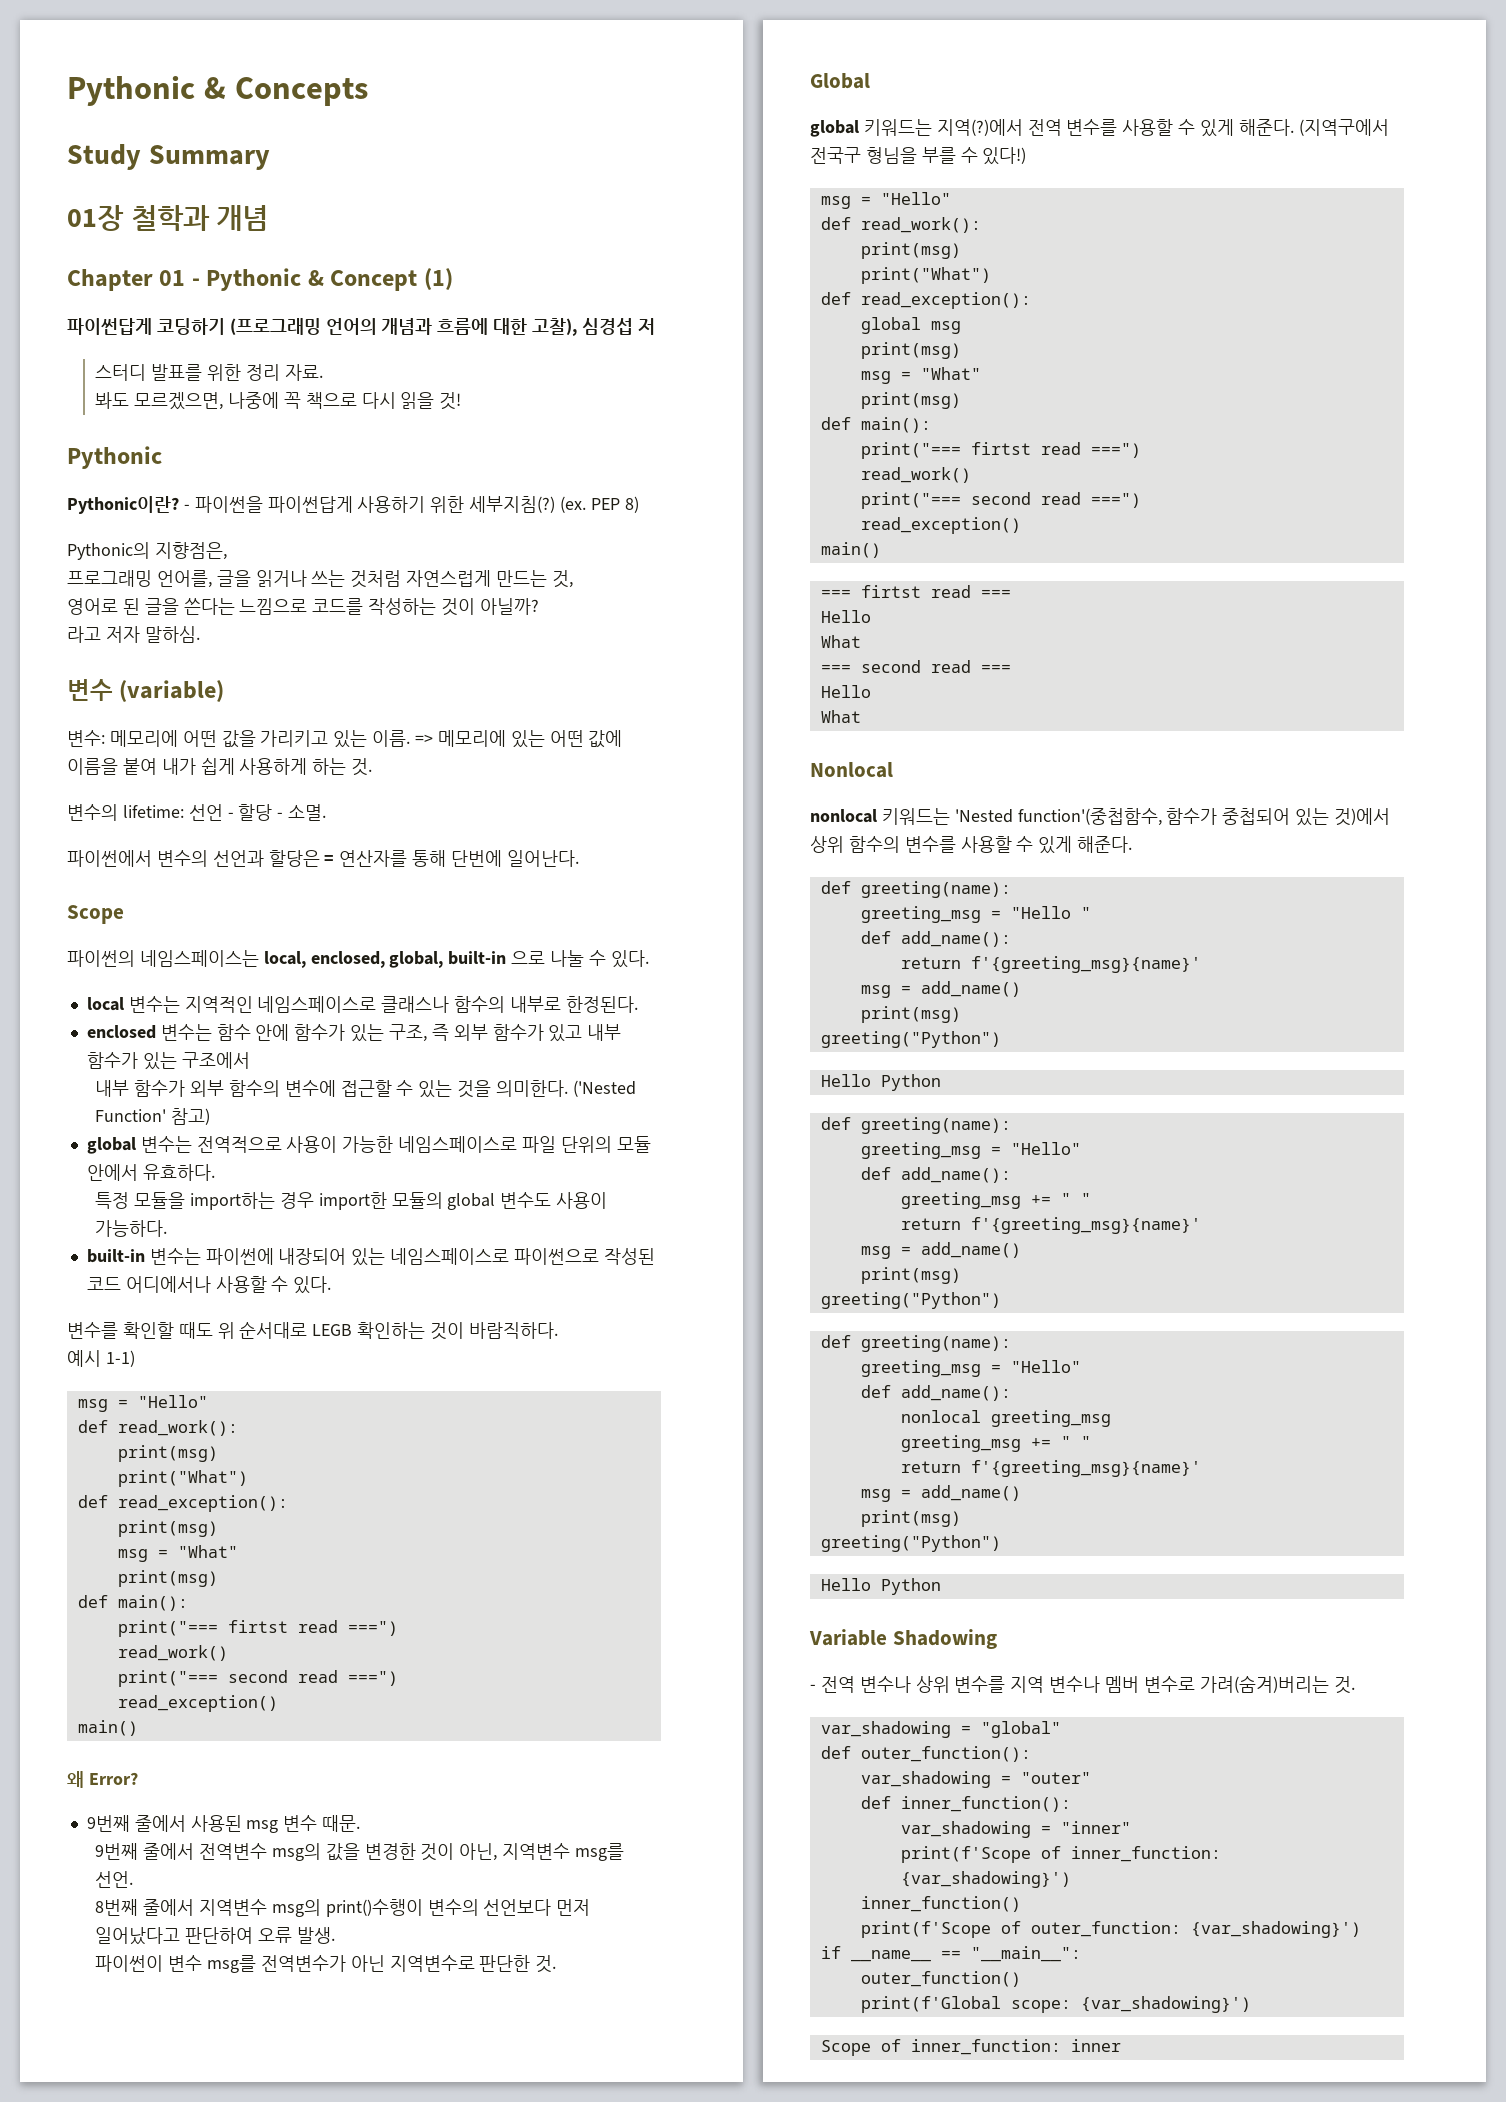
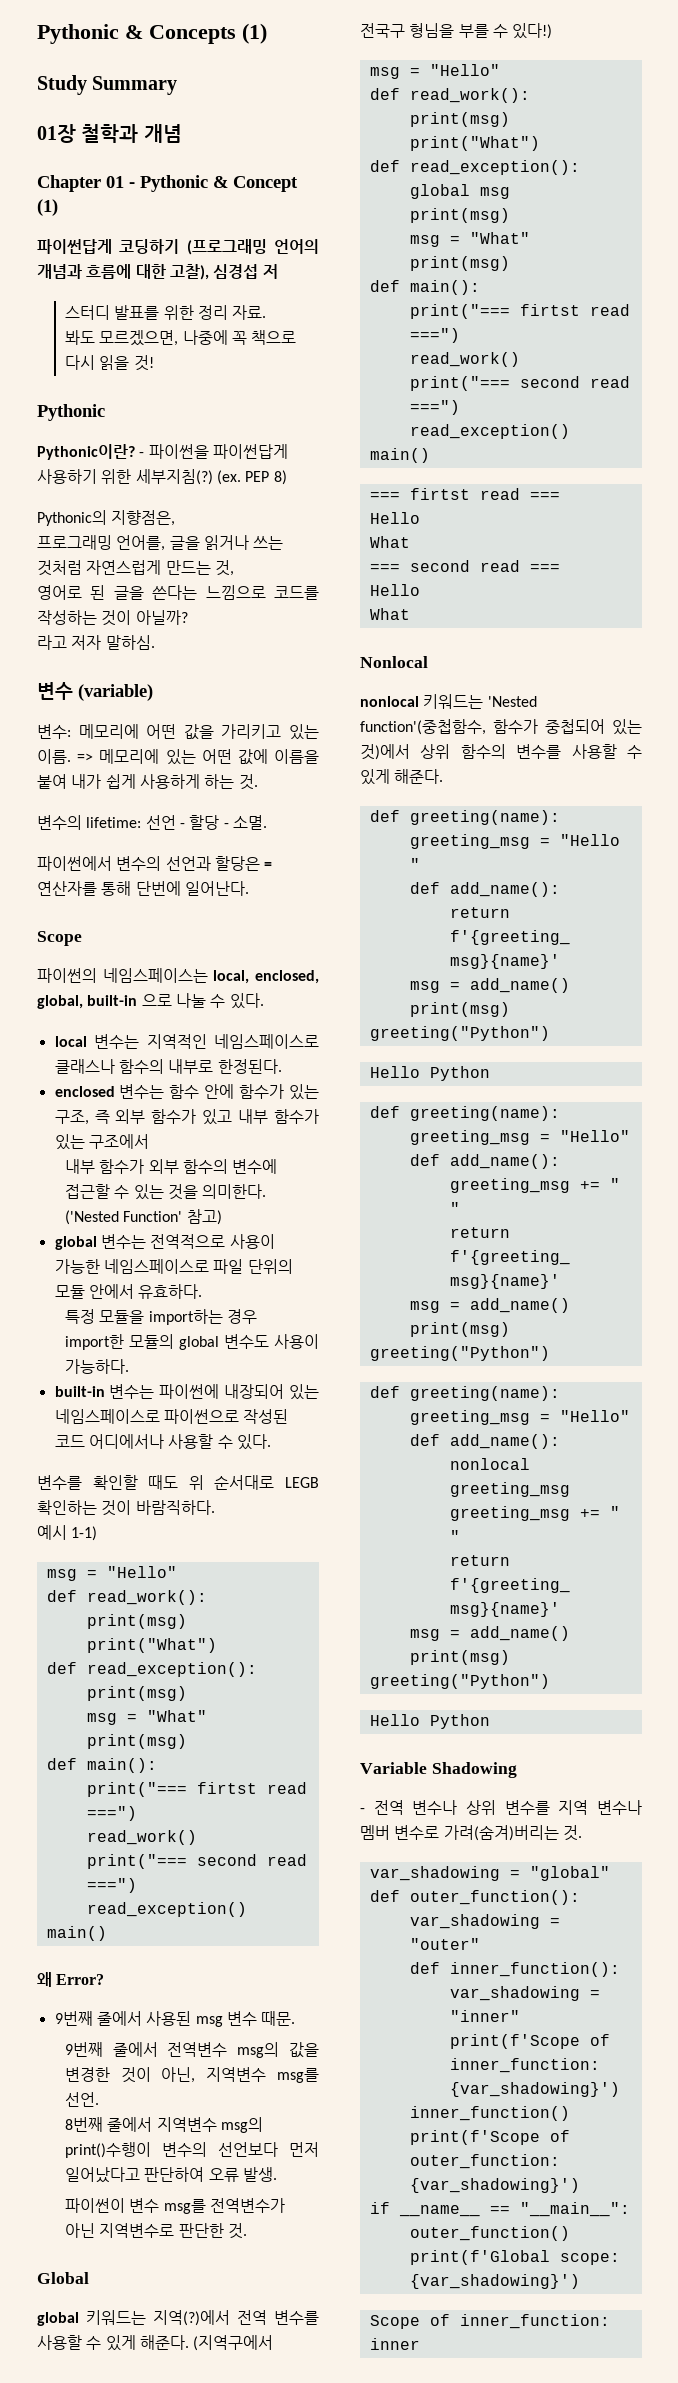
(368, 91) none -> [242,23,267,44] (1)

